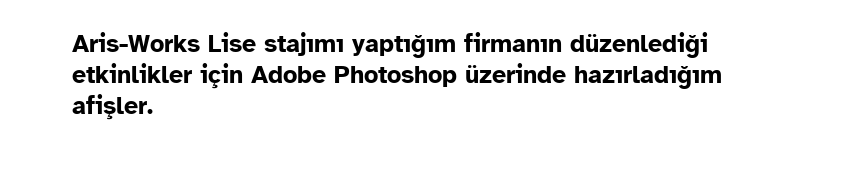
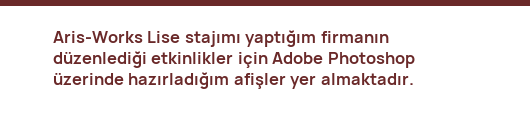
[72,94,153,120] afişler. -> [233,73,414,89] afişler yer almaktadır.

